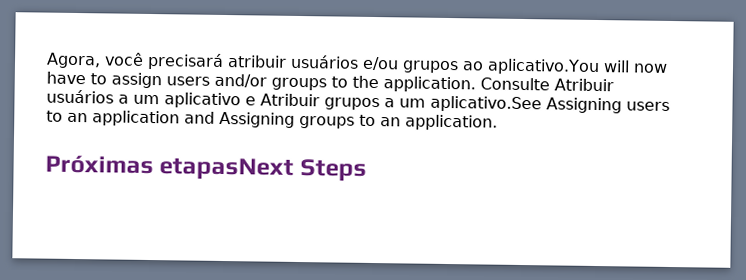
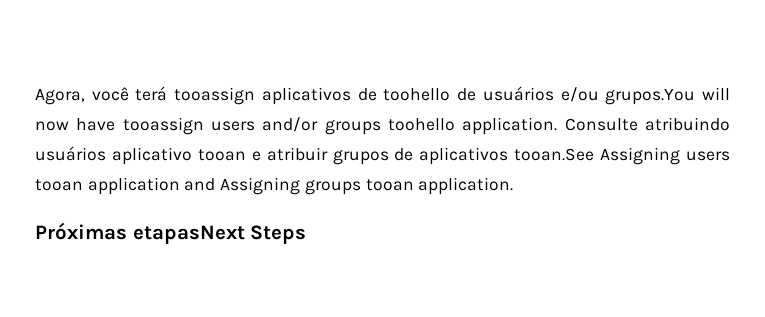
[147,52,600,76] precisará atribuir usuários e/ou grupos ao aplicativo.You -> [135,86,696,105] terá tooassign aplicativos de toohello de usuários e/ou grupos.You
[90,72,162,89] to assign -> [122,117,204,135] tooassign
[331,75,614,93] [46,89,670,114] [46,110,88,123] to the application. Consulte Atribuir usuários a um aplicativo e Atribuir grupos a um aplicativo.See Assigning users to an -> [388,117,730,135] [35,146,730,165] [35,179,83,191] toohello application. Consulte atribuindo usuários aplicativo tooan e atribuir grupos de aplicativos tooan.See Assigning users tooan
[359,114,401,127] to an -> [365,179,414,191] tooan

